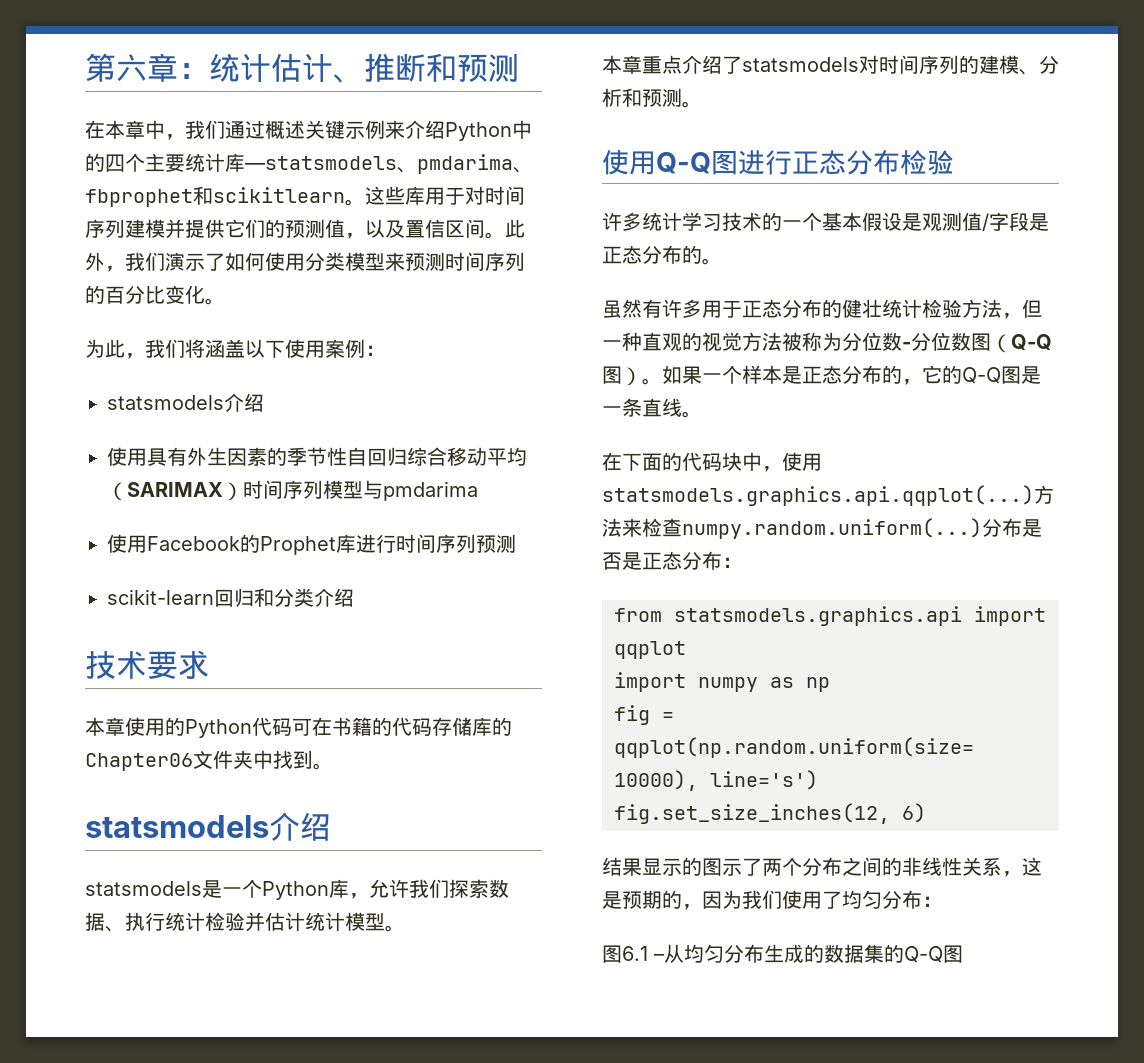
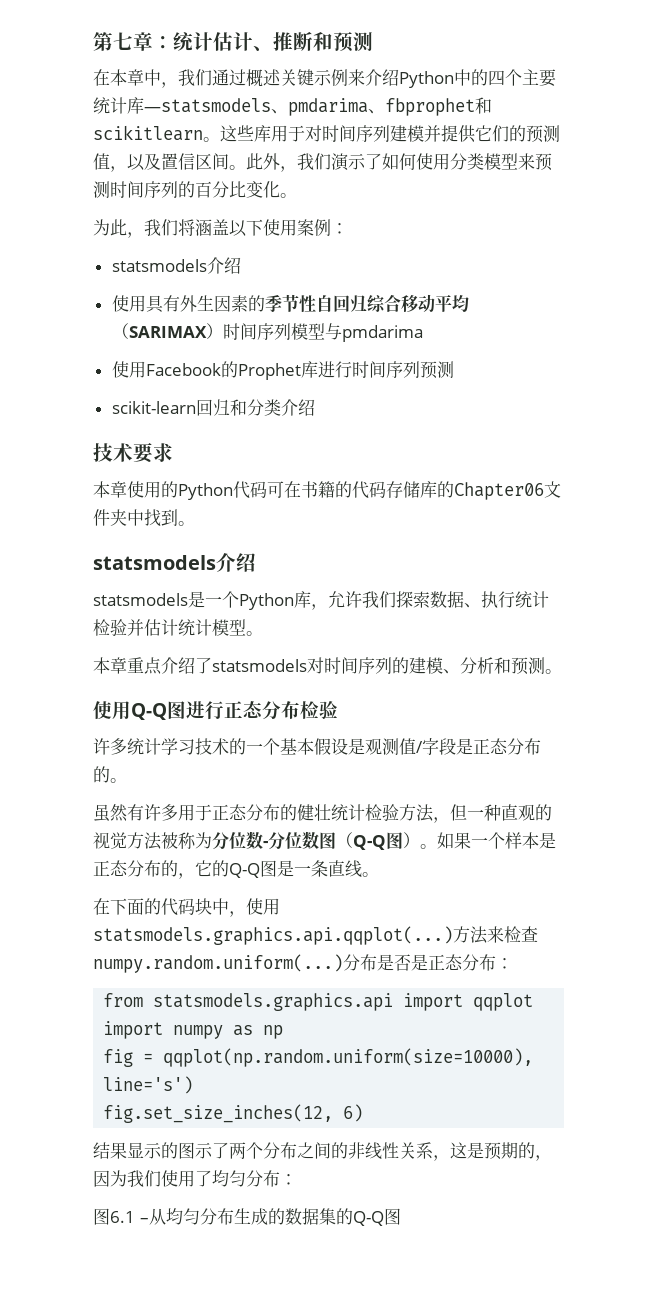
[116,54,147,82] 六 -> [113,32,133,50] 七

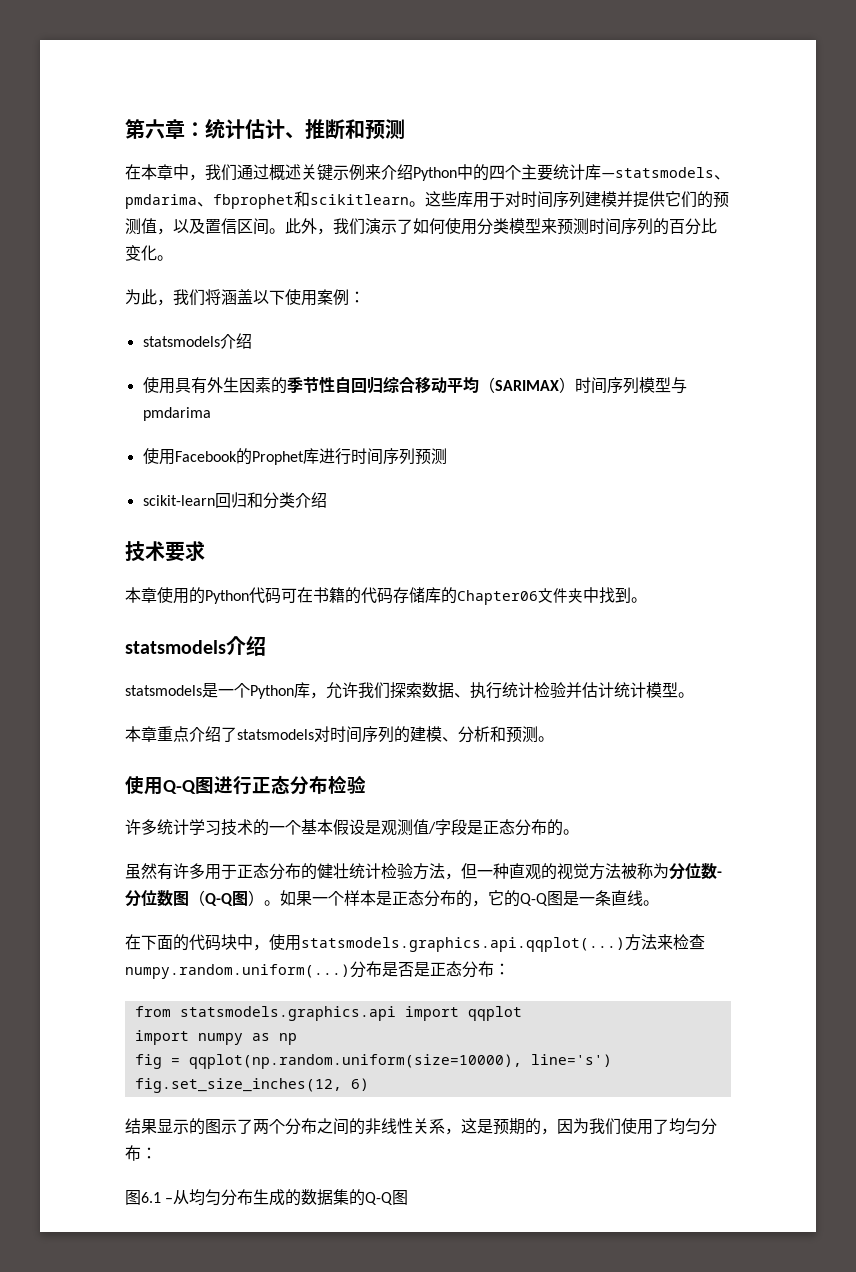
[113,32,133,50] 七 -> [145,119,165,139] 六

